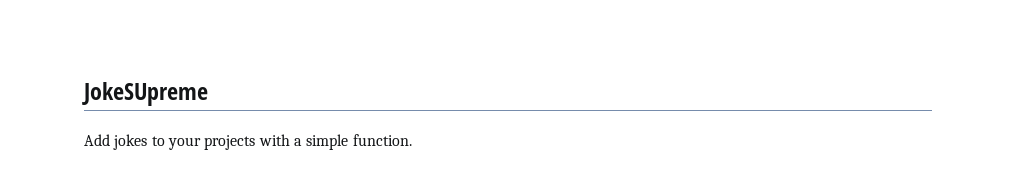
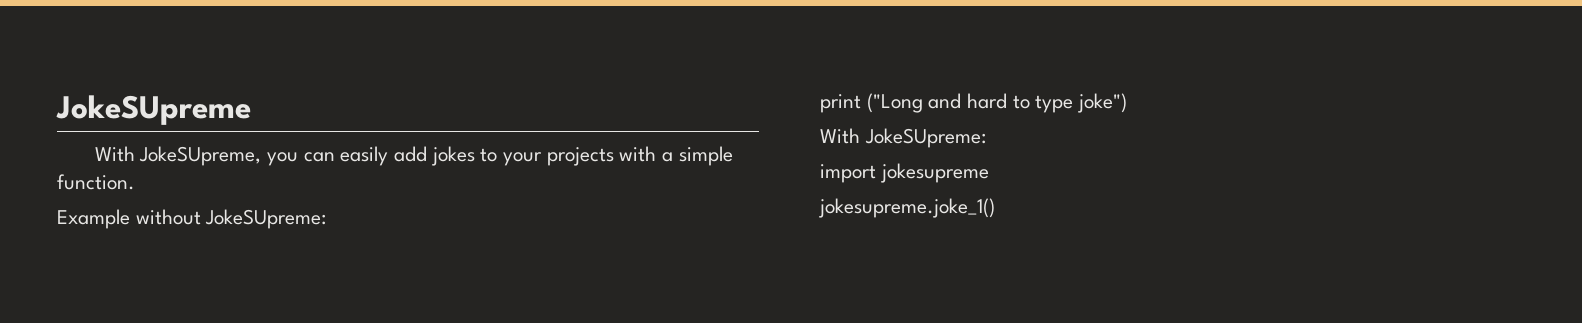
[84,134,110,146] Add -> [94,146,427,166] With JokeSUpreme, you can easily add
(412, 140) none -> [57,209,327,229] [820,93,1128,113] [820,128,986,148] [820,163,989,183] [818,198,995,218] // Example without JokeSUpreme: // print ("Long and hard to type joke") // With JokeSUpreme: // import jokesupreme // jokesupreme.joke_1()

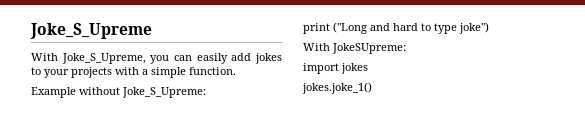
[56,95,251,125] [94,146,262,166] JokeSUpreme // With JokeSUpreme, -> [30,23,152,39] [31,53,146,64] Joke_S_Upreme // With Joke_S_Upreme,
[205,209,327,229] JokeSUpreme: -> [122,87,206,98] Joke_S_Upreme:
[879,163,989,183] [818,198,995,218] jokesupreme // jokesupreme.joke_1() -> [341,63,368,74] [302,82,372,94] jokes // jokes.joke_1()

